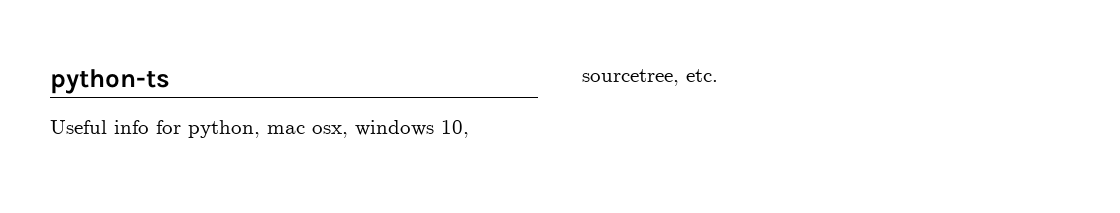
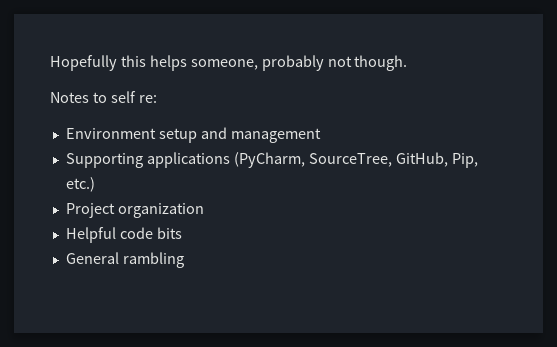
[50,69,170,94] [50,120,469,138] [582,69,718,86] python-ts // Useful info for python, mac osx, windows 10, sourcetree, etc. -> [50,55,408,71] [50,91,157,103] [65,127,321,143] [65,152,478,168] [65,177,95,192] [65,203,204,218] [65,227,182,243] [65,252,184,268] Hopefully this helps someone, probably not though. // Notes to self re: // Environment setup and management // Supporting applications (PyCharm, SourceTree, GitHub, Pip, etc.) // Project organization // Helpful code bits // General rambling

